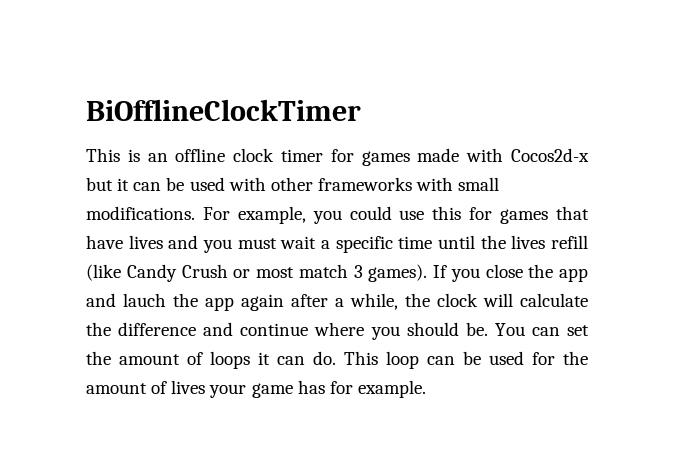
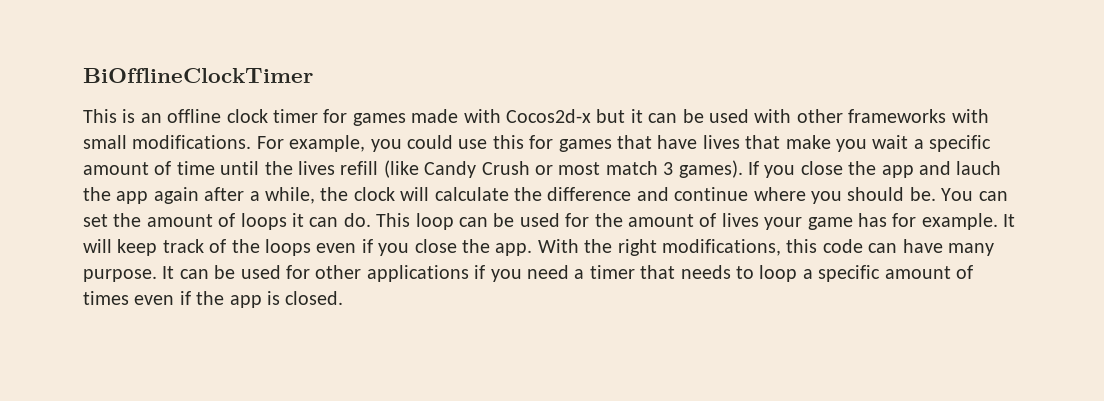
[168,235,277,253] and you must -> [745,135,867,152] that make you
(393, 244) none -> [83,161,172,175] amount of
(426, 389) none -> [1003,214,1016,227] [83,239,994,256] [83,265,973,282] [83,291,344,308] It will keep track of the loops even if you close the app. With the right modifications, this code can have many purpose. It can be used for other applications if you need a timer that needs to loop a specific amount of times even if the app is closed.

